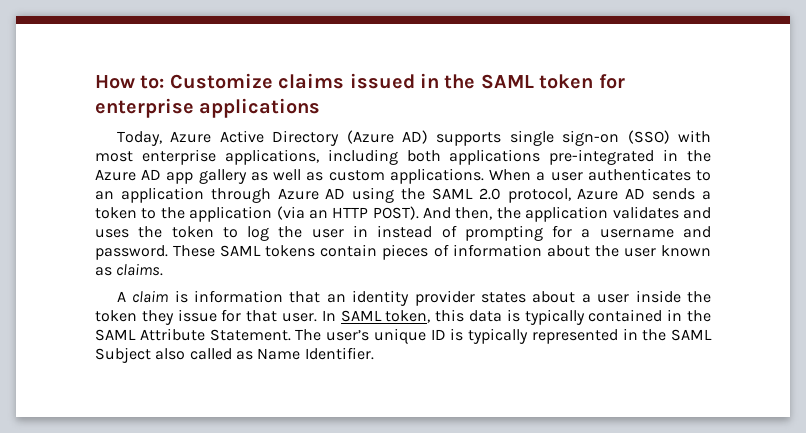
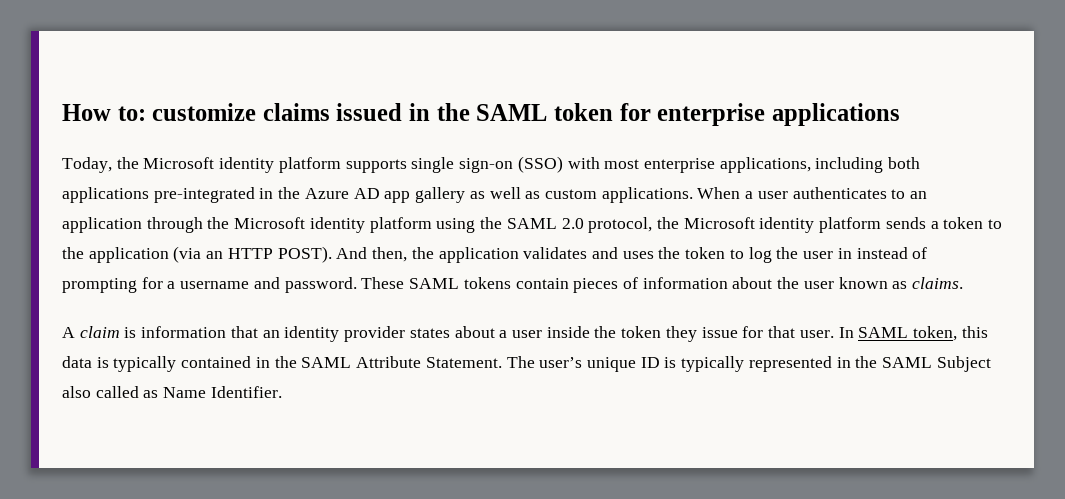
[169,73,273,89] Customize -> [152,103,257,121] customize
[170,130,428,146] Azure Active Directory (Azure AD) -> [116,157,341,173] the Microsoft identity platform
[277,188,346,200] Azure AD -> [207,217,432,233] the Microsoft identity platform
[577,188,646,200] Azure AD -> [656,217,882,233] the Microsoft identity platform

